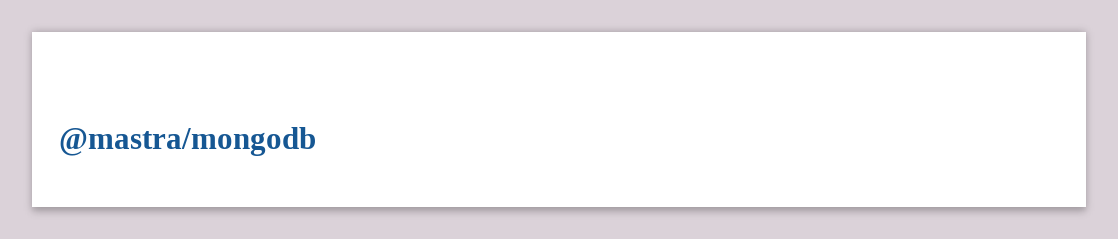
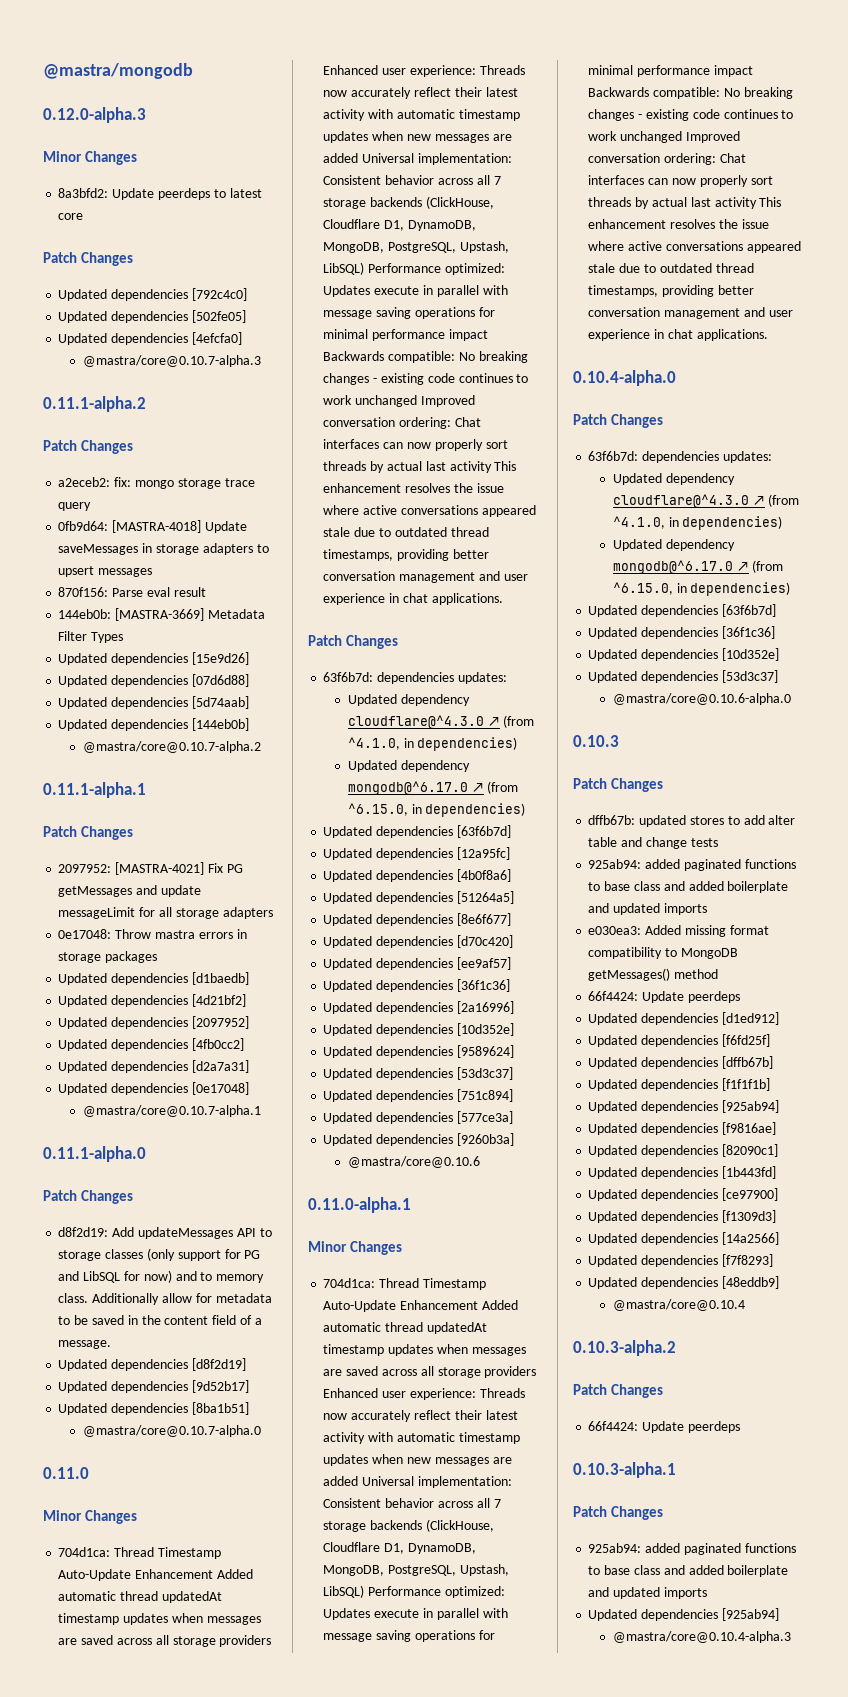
(316, 141) none -> [43,107,146,123] [43,151,138,165] [58,188,262,200] [58,213,84,220] [43,252,134,266] [58,288,247,301] [58,310,246,323] [58,332,242,345] [82,355,261,367] [43,396,146,412] [43,440,134,454] [58,477,255,489] [58,502,92,511] [58,520,247,533] [58,543,269,555] [58,566,153,577] [58,587,206,597] [58,608,265,621] [58,631,124,643] [58,652,249,665] [58,674,249,687] [58,696,249,709] [58,718,249,731] [82,741,261,753] [43,782,146,798] [43,826,134,840] [58,862,243,875] [58,885,201,897] [58,907,273,919] [58,929,247,939] [58,951,158,963] [58,972,249,985] [58,994,246,1007] [58,1016,249,1029] [58,1038,244,1051] [58,1060,249,1073] [58,1082,249,1095] [82,1105,261,1117] [43,1146,146,1162] [43,1190,134,1204] [58,1227,272,1239] [58,1248,261,1261] [58,1270,265,1283] [58,1293,272,1305] [58,1315,262,1325] [58,1340,112,1349] [58,1358,246,1371] [58,1380,249,1393] [58,1402,249,1415] [82,1425,261,1437] [43,1467,89,1479] [43,1510,138,1524] [58,1547,221,1559] [58,1569,253,1581] [58,1591,222,1603] [58,1613,261,1625] [58,1635,272,1647] [323,65,525,77] [323,87,518,99] [323,109,520,121] [323,131,512,143] [323,153,512,165] [323,175,501,185] [323,196,494,209] [323,219,476,231] [323,241,509,253] [323,262,505,275] [323,285,508,297] [323,307,495,319] [323,329,488,341] [323,351,528,363] [323,373,529,385] [323,395,475,407] [323,417,481,429] [323,439,508,451] [323,461,517,473] [323,483,504,493] [323,505,536,517] [323,527,489,537] [323,549,489,561] [323,571,528,583] [323,593,503,605] [308,635,399,649] [323,672,507,684] [347,694,470,706] [347,715,535,729] [347,737,518,751] [347,760,470,772] [347,781,519,795] [347,803,526,817] [323,825,511,838] [323,847,510,860] [323,869,511,882] [323,891,514,904] [323,913,511,926] [323,935,513,948] [323,957,511,970] [323,979,510,992] [323,1001,514,1014] [323,1023,514,1036] [323,1045,514,1058] [323,1067,513,1080] [323,1089,513,1102] [323,1111,513,1124] [323,1133,514,1146] [347,1156,480,1168] [308,1197,411,1213] [308,1241,403,1255] [323,1278,486,1290] [323,1300,518,1312] [323,1322,487,1334] [323,1344,526,1356] [323,1366,537,1378] [323,1388,525,1400] [323,1410,518,1422] [323,1432,520,1444] [323,1454,512,1466] [323,1476,512,1488] [323,1498,501,1508] [323,1519,494,1532] [323,1542,476,1554] [323,1564,509,1576] [323,1585,505,1598] [323,1608,508,1620] [323,1630,495,1642] [588,65,753,77] [588,87,793,99] [588,109,794,121] [588,131,740,143] [588,153,746,165] [588,175,773,187] [588,197,782,209] [588,219,769,229] [588,241,801,253] [588,263,754,273] [588,285,754,297] [588,307,793,319] [588,329,768,341] [573,370,676,386] [573,414,664,428] [588,451,772,463] [612,473,735,485] [612,494,800,508] [612,516,783,530] [612,539,735,551] [612,560,784,574] [612,582,791,596] [588,604,776,617] [588,626,775,639] [588,648,779,661] [588,670,778,683] [612,693,791,705] [573,735,619,747] [573,778,664,792] [588,815,796,827] [588,837,718,849] [588,859,796,871] [588,881,789,893] [588,903,707,915] [588,925,769,937] [588,947,738,959] [588,968,719,981] [588,991,740,1003] [588,1012,779,1025] [588,1034,770,1047] [588,1056,773,1069] [588,1078,770,1091] [588,1100,779,1113] [588,1122,776,1135] [588,1144,778,1157] [588,1166,776,1179] [588,1188,778,1201] [588,1210,776,1223] [588,1232,779,1245] [588,1254,773,1267] [588,1276,779,1289] [612,1299,745,1311] [573,1340,676,1356] [573,1384,664,1398] [588,1421,740,1433] [573,1462,676,1478] [573,1506,664,1520] [588,1543,796,1555] [588,1565,789,1577] [588,1587,707,1599] [588,1608,779,1621] [612,1631,791,1643] // 0.12.0-alpha.3 // Minor Changes // 8a3bfd2: Update peerdeps to latest core // Patch Changes // Updated dependencies [792c4c0] // Updated dependencies [502fe05] // Updated dependencies [4efcfa0] // @mastra/core@0.10.7-alpha.3 // 0.11.1-alpha.2 // Patch Changes // a2eceb2: fix: mongo storage trace query // 0fb9d64: [MASTRA-4018] Update saveMessages in storage adapters to upsert messages // 870f156: Parse eval result // 144eb0b: [MASTRA-3669] Metadata Filter Types // Updated dependencies [15e9d26] // Updated dependencies [07d6d88] // Updated dependencies [5d74aab] // Updated dependencies [144eb0b] // @mastra/core@0.10.7-alpha.2 // 0.11.1-alpha.1 // Patch Changes // 2097952: [MASTRA-4021] Fix PG getMessages and update messageLimit for all storage adapters // 0e17048: Throw mastra errors in storage packages // Updated dependencies [d1baedb] // Updated dependencies [4d21bf2] // Updated dependencies [2097952] // Updated dependencies [4fb0cc2] // Updated dependencies [d2a7a31] // Updated dependencies [0e17048] // @mastra/core@0.10.7-alpha.1 // 0.11.1-alpha.0 // Patch Changes // d8f2d19: Add updateMessages API to storage classes (only support for PG and LibSQL for now) and to memory class. Additionally allow for metadata to be saved in the content field of a message. // Updated dependencies [d8f2d19] // Updated dependencies [9d52b17] // Updated dependencies [8ba1b51] // @mastra/core@0.10.7-alpha.0 // 0.11.0 // Minor Changes // 704d1ca: Thread Timestamp Auto-Update Enhancement Added automatic thread updatedAt timestamp updates when messages are saved across all storage providers Enhanced user experience: Threads now accurately reflect their latest activity with automatic timestamp updates when new messages are added Universal implementation: Consistent behavior across all 7 storage backends (ClickHouse, Cloudflare D1, DynamoDB, MongoDB, PostgreSQL, Upstash, LibSQL) Performance optimized: Updates execute in parallel with message saving operations for minimal performance impact Backwards compatible: No breaking changes - existing code continues to work unchanged Improved conversation ordering: Chat interfaces can now properly sort threads by actual last activity This enhancement resolves the issue where active conversations appeared stale due to outdated thread timestamps, providing better conversation management and user experience in chat applications. // Patch Changes // 63f6b7d: dependencies updates: // Updated dependency cloudflare@^4.3.0 ↗ (from ^4.1.0, in dependencies) // Updated dependency mongodb@^6.17.0 ↗ (from ^6.15.0, in dependencies) // Updated dependencies [63f6b7d] // Updated dependencies [12a95fc] // Updated dependencies [4b0f8a6] // Updated dependencies [51264a5] // Updated dependencies [8e6f677] // Updated dependencies [d70c420] // Updated dependencies [ee9af57] // Updated dependencies [36f1c36] // Updated dependencies [2a16996] // Updated dependencies [10d352e] // Updated dependencies [9589624] // Updated dependencies [53d3c37] // Updated dependencies [751c894] // Updated dependencies [577ce3a] // Updated dependencies [9260b3a] // @mastra/core@0.10.6 // 0.11.0-alpha.1 // Minor Changes // 704d1ca: Thread Timestamp Auto-Update Enhancement Added automatic thread updatedAt timestamp updates when messages are saved across all storage providers Enhanced user experience: Threads now accurately reflect their latest activity with automatic timestamp updates when new messages are added Universal implementation: Consistent behavior across all 7 storage backends (ClickHouse, Cloudflare D1, DynamoDB, MongoDB, PostgreSQL, Upstash, LibSQL) Performance optimized: Updates execute in parallel with message saving operations for minimal performance impact Backwards compatible: No breaking changes - existing code continues to work unchanged Improved conversation ordering: Chat interfaces can now properly sort threads by actual last activity This enhancement resolves the issue where active conversations appeared stale due to outdated thread timestamps, providing better conversation management and user experience in chat applications. // 0.10.4-alpha.0 // Patch Changes // 63f6b7d: dependencies updates: // Updated dependency cloudflare@^4.3.0 ↗ (from ^4.1.0, in dependencies) // Updated dependency mongodb@^6.17.0 ↗ (from ^6.15.0, in dependencies) // Updated dependencies [63f6b7d] // Updated dependencies [36f1c36] // Updated dependencies [10d352e] // Updated dependencies [53d3c37] // @mastra/core@0.10.6-alpha.0 // 0.10.3 // Patch Changes // dffb67b: updated stores to add alter table and change tests // 925ab94: added paginated functions to base class and added boilerplate and updated imports // e030ea3: Added missing format compatibility to MongoDB getMessages() method // 66f4424: Update peerdeps // Updated dependencies [d1ed912] // Updated dependencies [f6fd25f] // Updated dependencies [dffb67b] // Updated dependencies [f1f1f1b] // Updated dependencies [925ab94] // Updated dependencies [f9816ae] // Updated dependencies [82090c1] // Updated dependencies [1b443fd] // Updated dependencies [ce97900] // Updated dependencies [f1309d3] // Updated dependencies [14a2566] // Updated dependencies [f7f8293] // Updated dependencies [48eddb9] // @mastra/core@0.10.4 // 0.10.3-alpha.2 // Patch Changes // 66f4424: Update peerdeps // 0.10.3-alpha.1 // Patch Changes // 925ab94: added paginated functions to base class and added boilerplate and updated imports // Updated dependencies [925ab94] // @mastra/core@0.10.4-alpha.3

